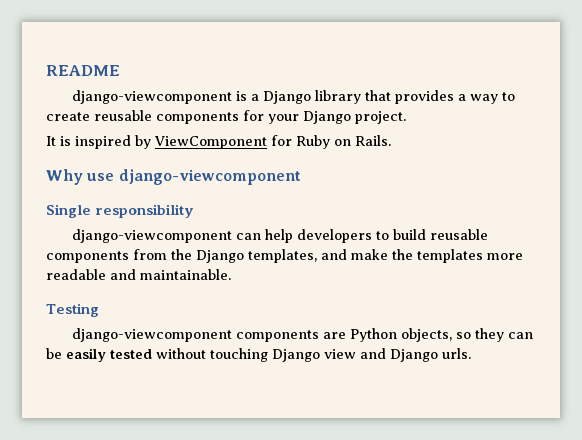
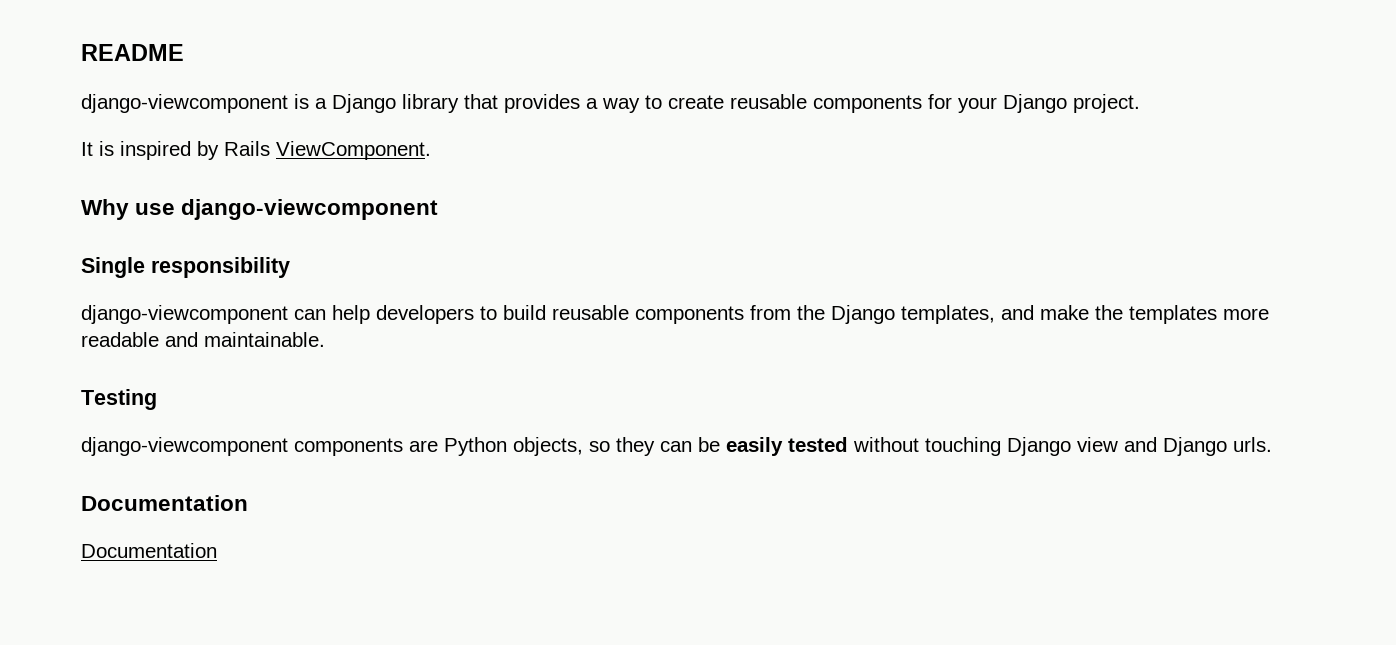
[154,135,391,149] ViewComponent for Ruby on Rails. -> [224,141,431,160] Rails ViewComponent.
(471, 353) none -> [81,495,248,511] [81,543,217,558] // Documentation // Documentation

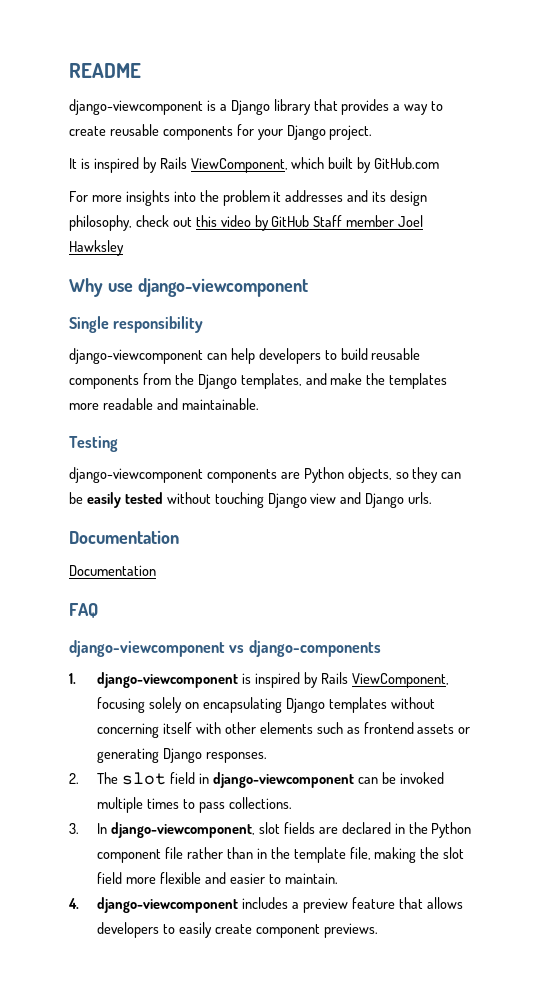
[276,141,431,160] ViewComponent. -> [190,157,440,173] [69,190,428,206] [69,215,424,231] [69,240,124,256] ViewComponent, which built by GitHub.com // For more insights into the problem it addresses and its design philosophy, check out this video by GitHub Staff member Joel Hawksley
(217, 550) none -> [69,603,98,618] [69,640,381,657] [69,672,449,688] [97,697,435,713] [97,722,471,738] [97,748,267,763] [69,772,444,788] [97,797,292,813] [69,822,472,838] [97,847,465,863] [97,872,338,884] [68,897,463,913] [97,922,378,938] // FAQ // django-viewcomponent vs django-components // 1. django-viewcomponent is inspired by Rails ViewComponent, focusing solely on encapsulating Django templates without concerning itself with other elements such as frontend assets or generating Django responses. // 2. The slot field in django-viewcomponent can be invoked multiple times to pass collections. // 3. In django-viewcomponent, slot fields are declared in the Python component file rather than in the template file, making the slot field more flexible and easier to maintain. // 4. django-viewcomponent includes a preview feature that allows developers to easily create component previews.

